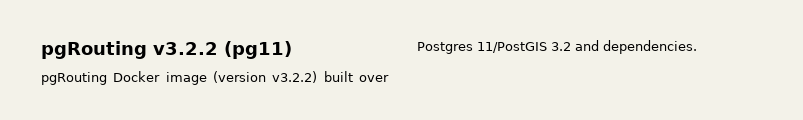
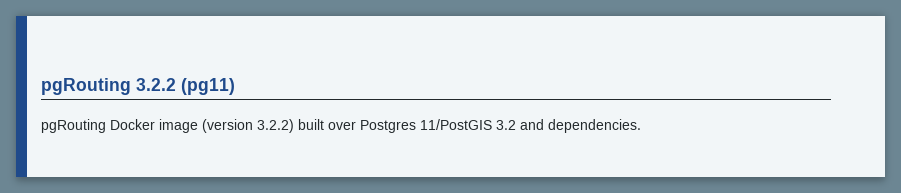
[41,41,218,59] pgRouting v3.2.2 -> [41,78,176,95] pgRouting 3.2.2
[272,71,318,83] v3.2.2) -> [257,119,294,133] 3.2.2)

